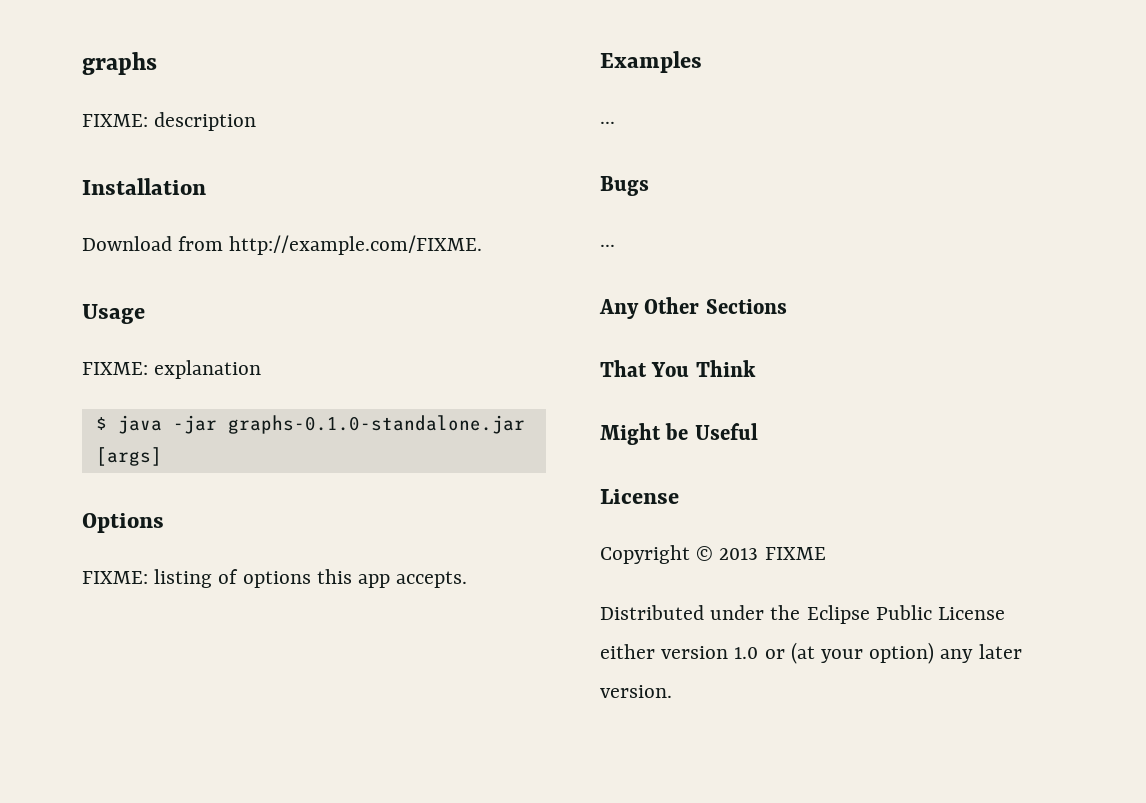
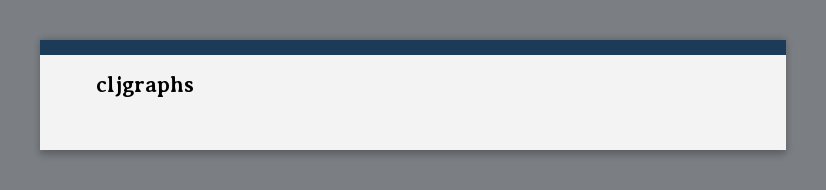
[82,52,157,75] [82,112,257,131] [82,178,206,195] [82,235,483,255] [82,304,145,324] [82,360,262,379] [95,415,525,434] [95,447,162,466] [82,513,164,533] [82,569,468,588] [600,51,702,73] [600,121,615,124] [600,176,649,196] [600,244,615,247] [599,297,787,319] [600,360,756,377] [600,423,758,445] [600,489,679,504] [600,545,826,564] [600,605,1006,624] [600,642,1022,664] [600,685,672,698] graphs // FIXME: description // Installation // Download from http://example.com/FIXME. // Usage // FIXME: explanation // $ java -jar graphs-0.1.0-standalone.jar [args] // Options // FIXME: listing of options this app accepts. // Examples // ... // Bugs // ... // Any Other Sections // That You Think // Might be Useful // License // Copyright © 2013 FIXME // Distributed under the Eclipse Public License either version 1.0 or (at your option) any later version. -> [96,76,194,97] cljgraphs

